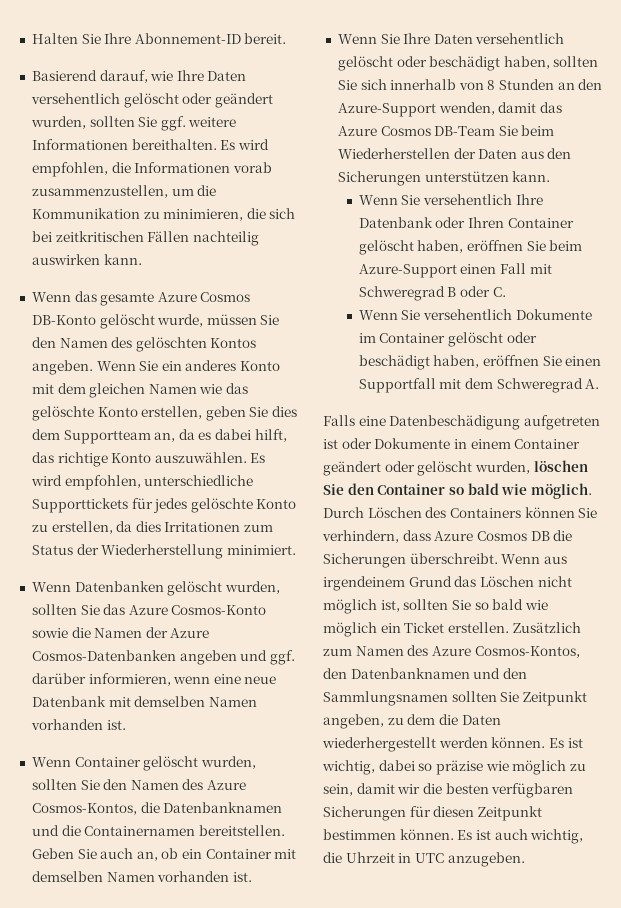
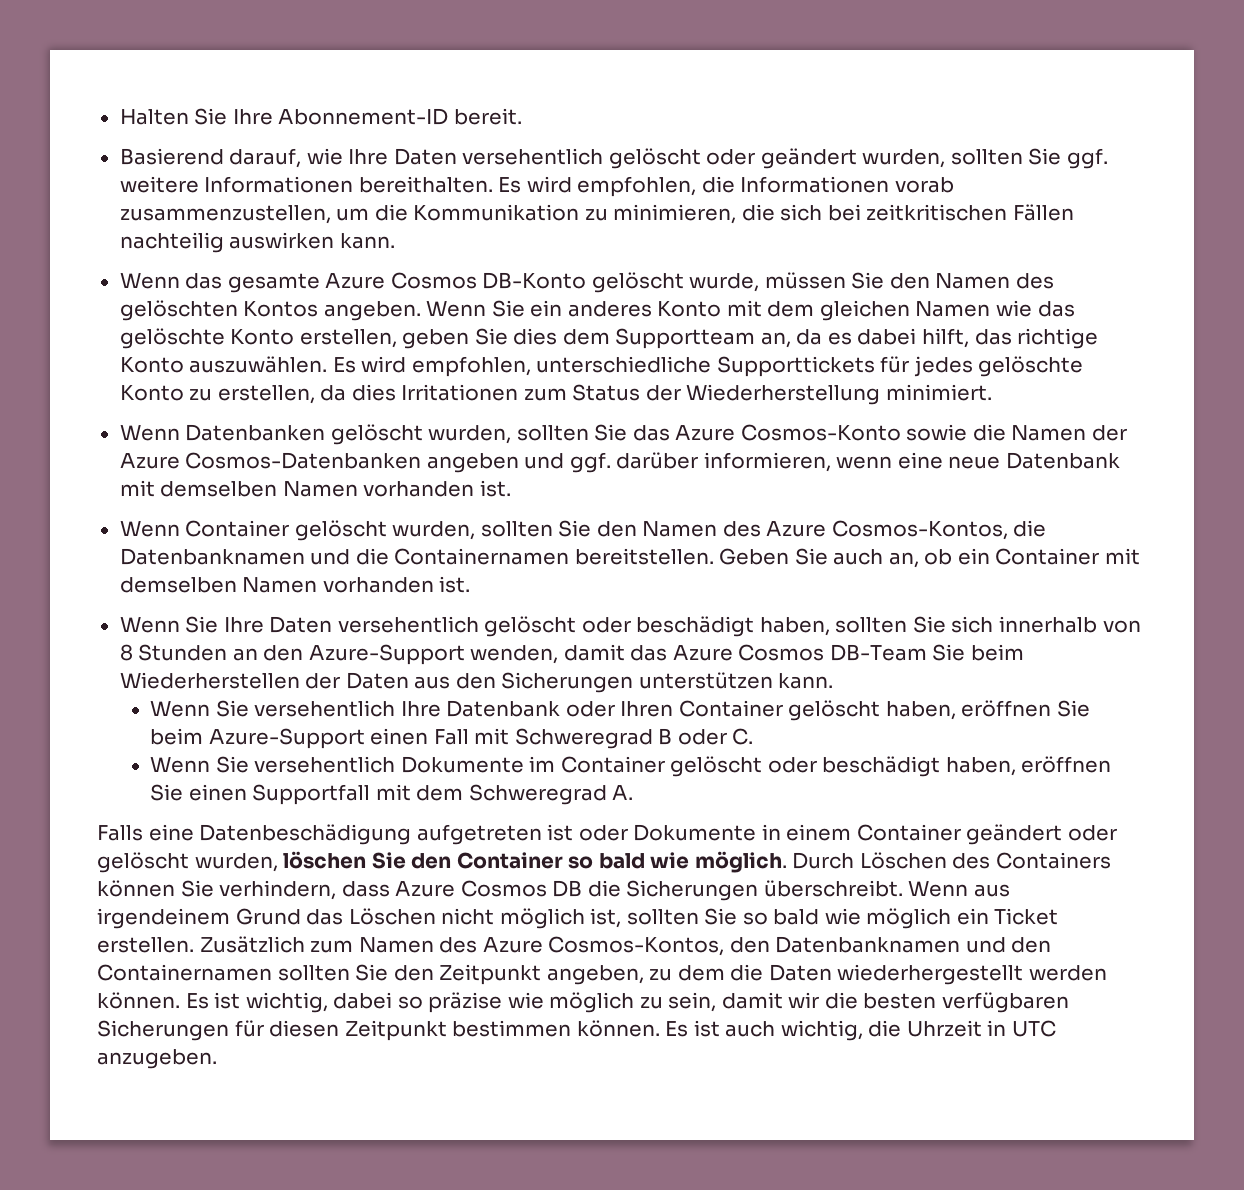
[323,691,520,706] Sammlungsnamen sollten Sie -> [97,964,434,981] Containernamen sollten Sie den

